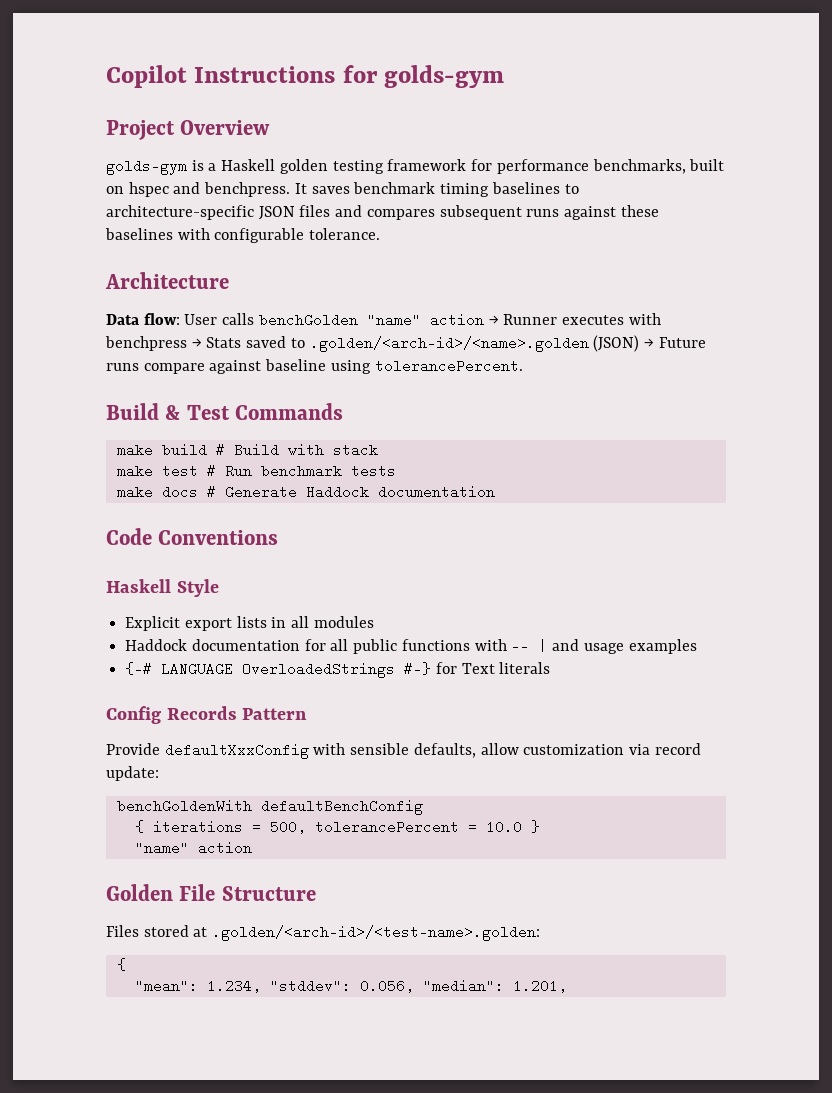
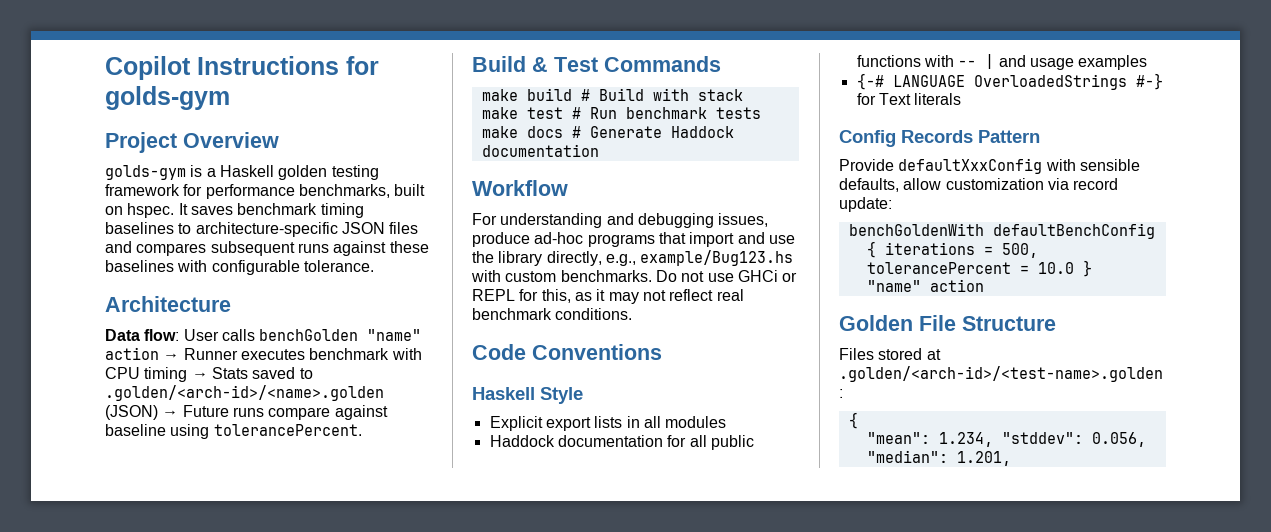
[128,182,291,197] hspec and benchpress. -> [127,203,175,218] hspec.
[628,313,661,325] [105,336,187,351] with benchpress -> [309,348,422,360] [105,367,188,382] benchmark with CPU timing
(495, 492) none -> [472,180,568,196] [472,213,769,228] [472,232,795,247] [472,250,794,266] [471,270,798,282] [472,289,744,304] [472,308,633,320] // Workflow // For understanding and debugging issues, produce ad-hoc programs that import and use the library directly, e.g., example/Bug123.hs with custom benchmarks. Do not use GHCi or REPL for this, as it may not reflect real benchmark conditions.

